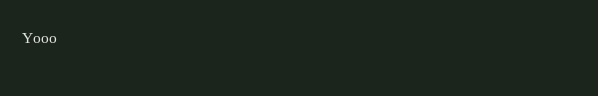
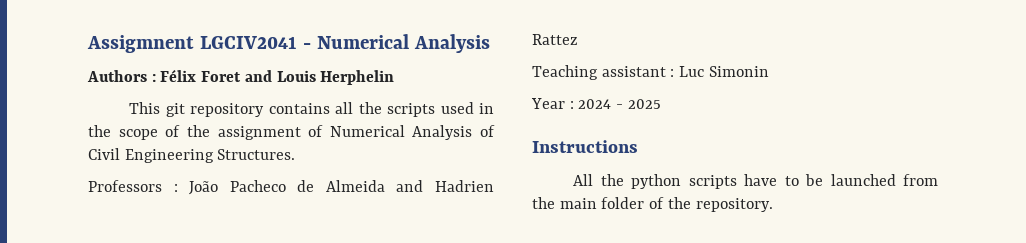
[22,33,57,43] Yooo -> [87,34,490,53] [87,69,395,85] [129,102,495,117] [88,125,495,140] [88,148,296,163] [88,180,494,195] [532,34,578,45] [532,65,769,80] [531,98,661,109] [532,140,638,153] [573,174,938,189] [532,197,773,212] Assigmnent LGCIV2041 - Numerical Analysis // Authors : Félix Foret and Louis Herphelin // This git repository contains all the scripts used in the scope of the assignment of Numerical Analysis of Civil Engineering Structures. // Professors : João Pacheco de Almeida and Hadrien Rattez // Teaching assistant : Luc Simonin // Year : 2024 - 2025 // Instructions // All the python scripts have to be launched from the main folder of the repository.

